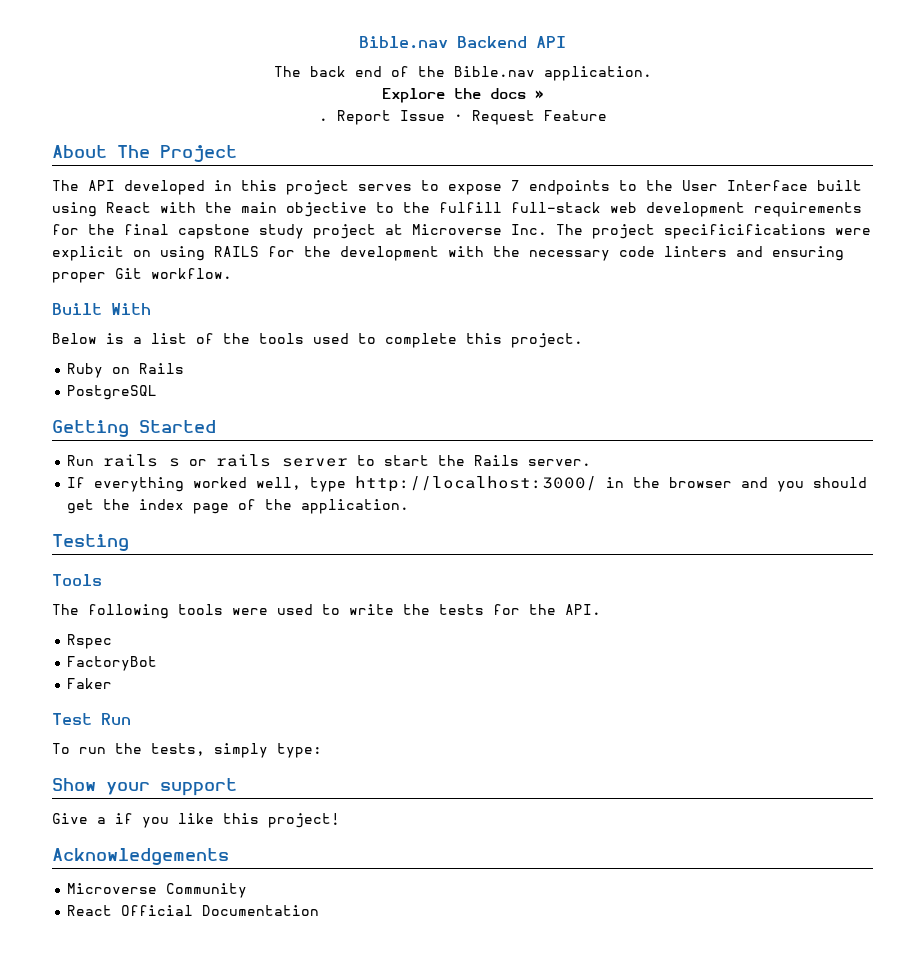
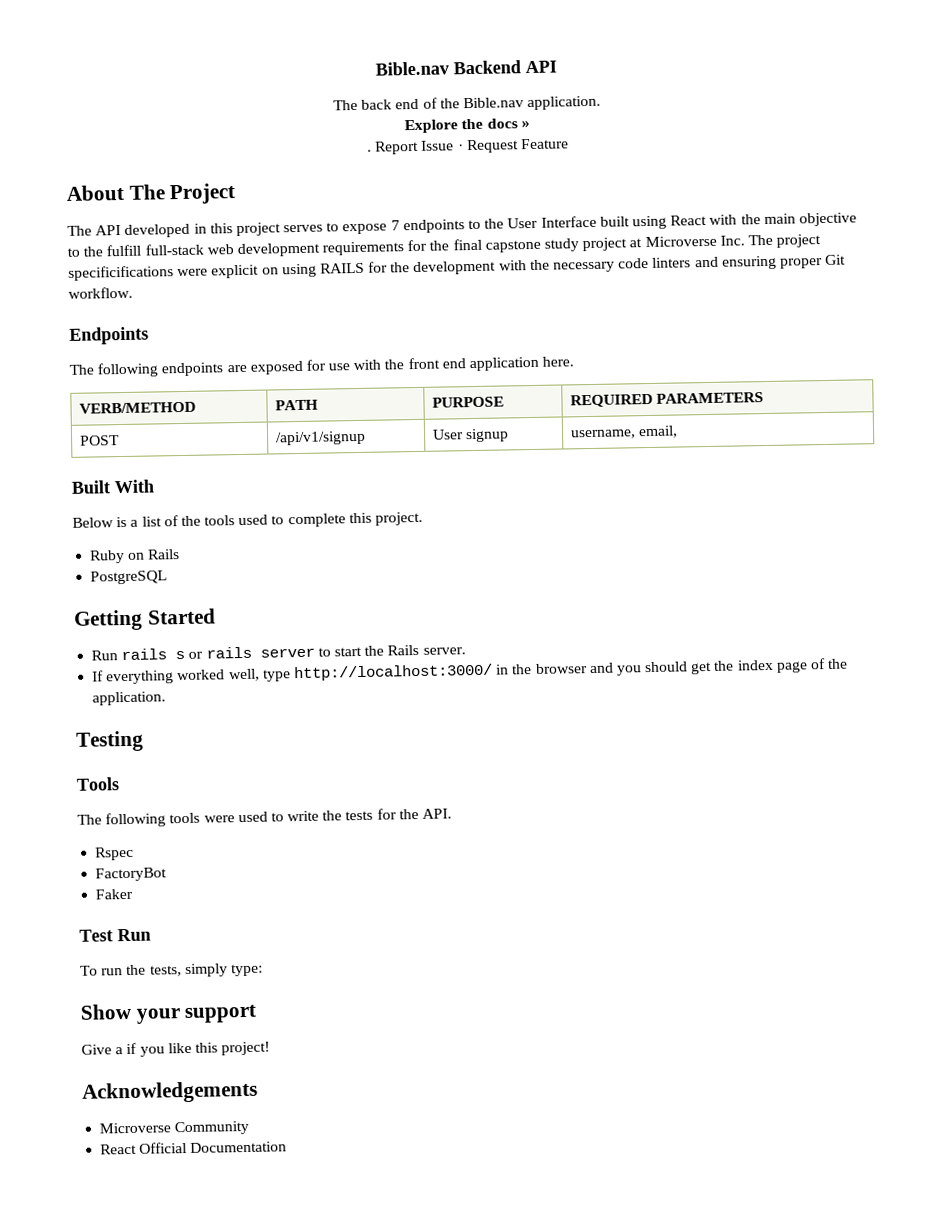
(232, 273) none -> [69,326,149,345] [69,356,575,378] [79,401,197,414] [275,399,319,411] [432,396,505,408] [570,392,765,408] [80,435,121,446] [275,430,367,446] [432,428,510,443] [570,425,679,440] // Endpoints // The following endpoints are exposed for use with the front end application here. // VERB/METHOD | PATH | PURPOSE | REQUIRED PARAMETERS // POST | /api/v1/signup | User signup | username, email,

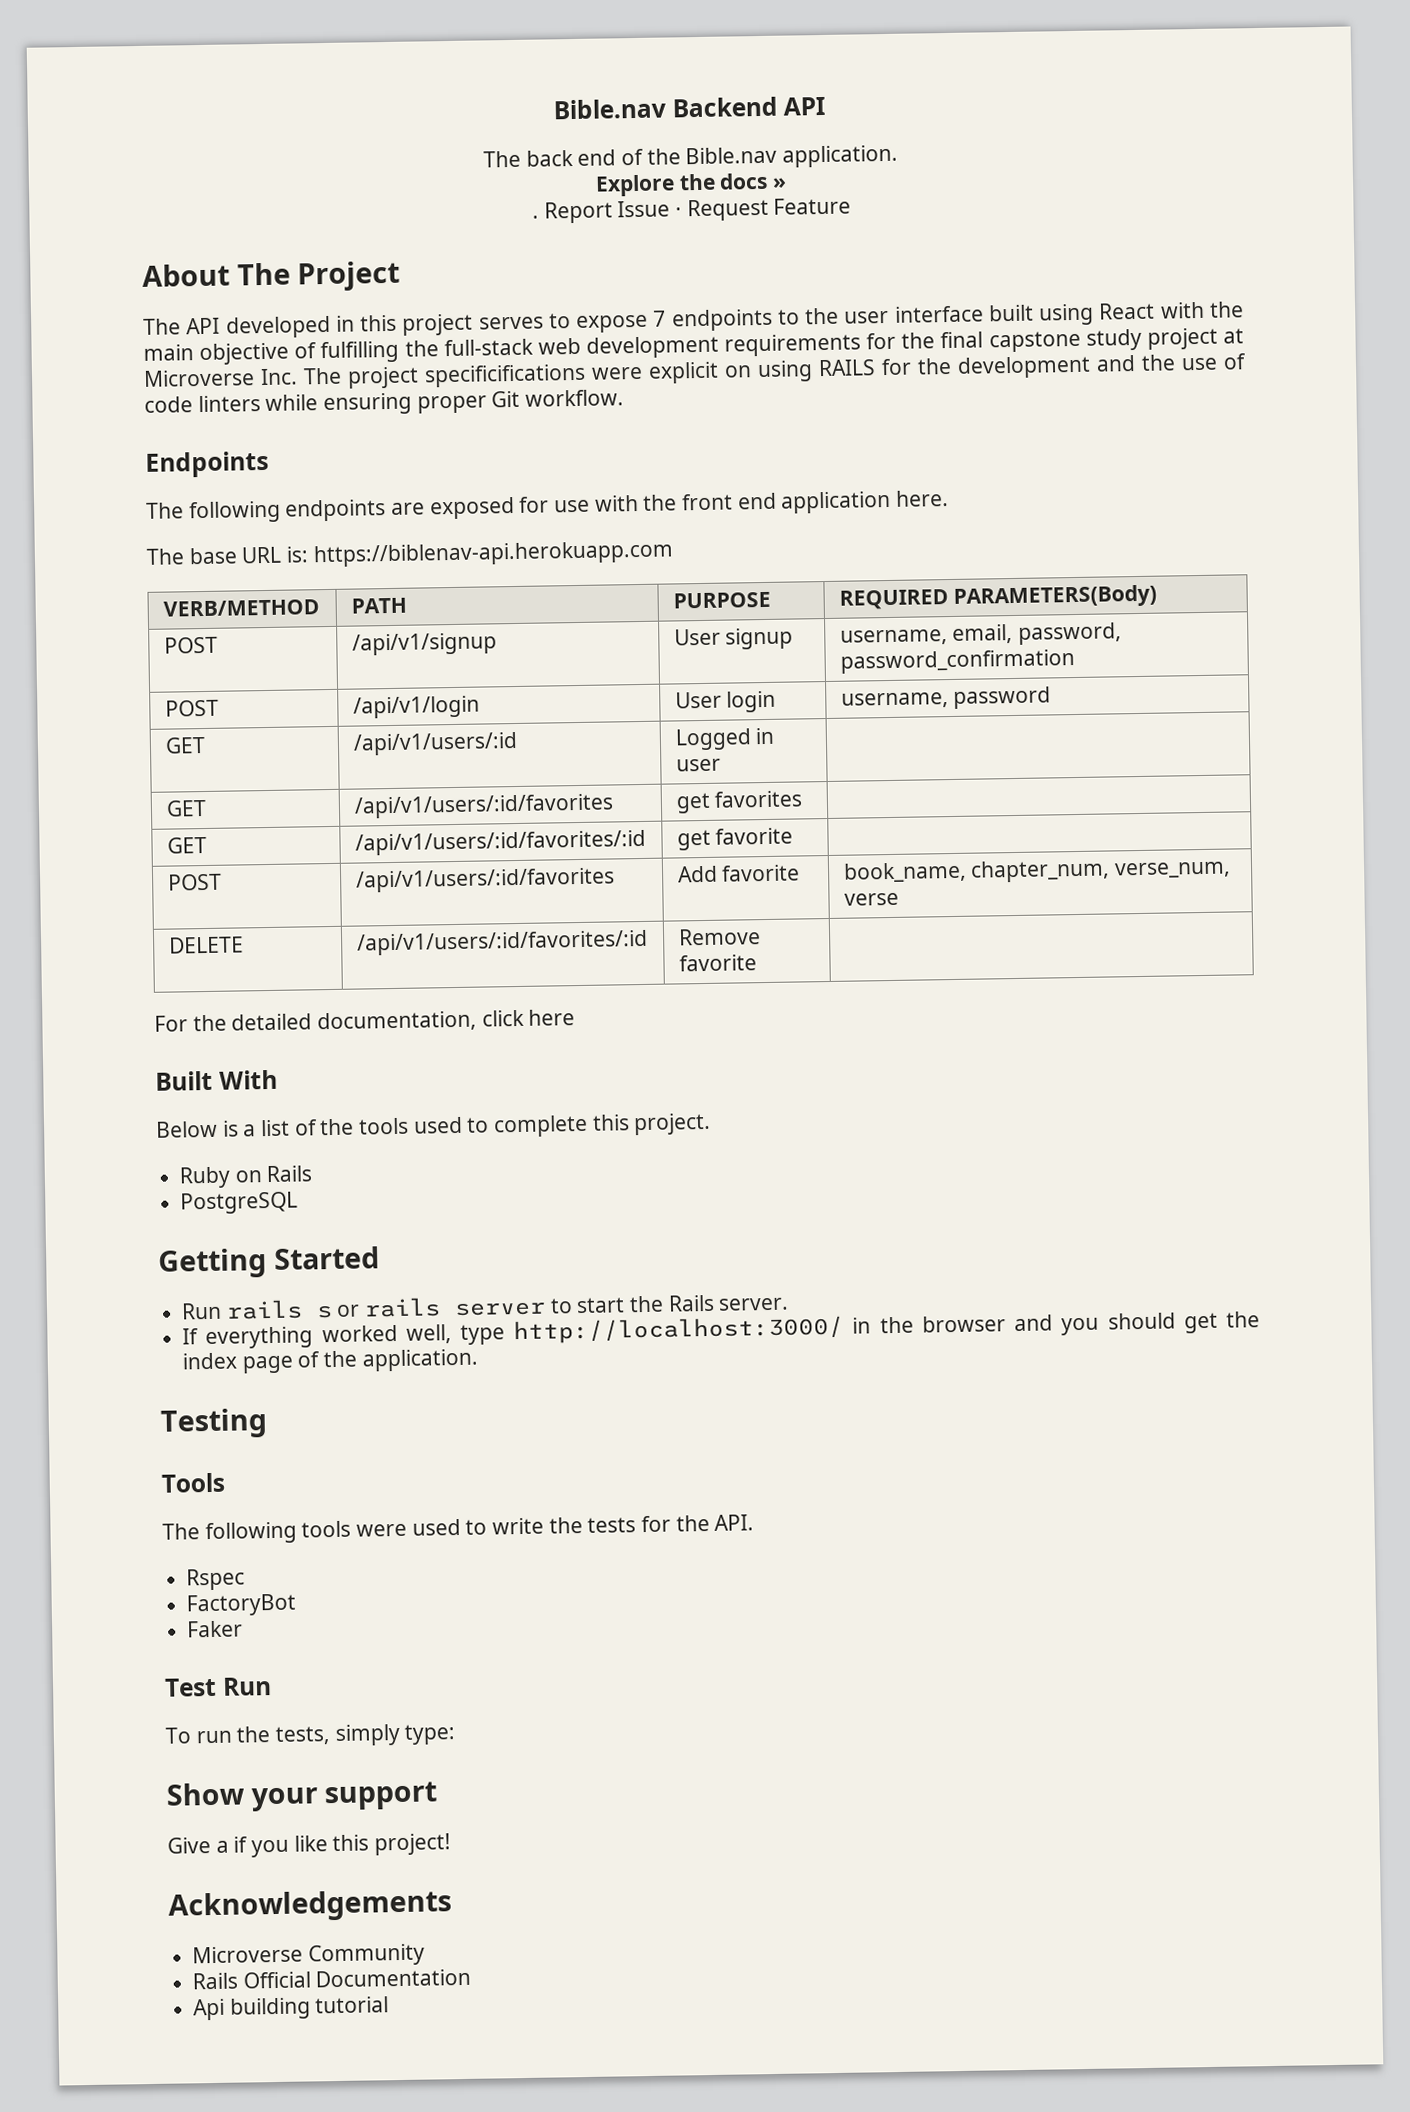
[507,215,597,229] User Interface -> [844,305,984,324] user interface
[67,244,142,257] to the fulfill -> [294,340,439,364] of fulfilling the
[498,259,616,273] with the necessary -> [1096,353,1247,372] and the use of
[694,256,719,268] and -> [265,394,319,411] while
(575, 361) none -> [146,540,674,568] // The base URL is: https://biblenav-api.herokuapp.com
[656,392,765,404] PARAMETERS -> [953,584,1158,609] PARAMETERS(Body)
(679, 432) none -> [1018,622,1123,645] [839,649,1075,674] [164,699,219,717] [352,695,480,719] [674,690,777,713] [840,686,1052,709] [164,736,206,754] [352,731,518,756] [674,727,775,751] [675,758,721,772] [165,799,207,817] [353,793,614,819] [675,790,804,814] [166,836,207,854] [354,829,646,856] [676,827,794,851] [167,873,222,891] [354,867,615,893] [676,864,801,883] [842,859,1232,883] [843,892,899,906] [168,936,244,954] [356,929,648,956] [677,928,761,946] [678,954,757,972] [154,1009,576,1033] password, password_confirmation // POST | /api/v1/login | User login | username, password // GET | /api/v1/users/:id | Logged in user | // GET | /api/v1/users/:id/favorites | get favorites | // GET | /api/v1/users/:id/favorites/:id | get favorite | // POST | /api/v1/users/:id/favorites | Add favorite | book_name, chapter_num, verse_num, verse // DELETE | /api/v1/users/:id/favorites/:id | Remove favorite | // For the detailed documentation, click here
[100,1143,138,1155] React -> [192,1972,239,1990] Rails
(288, 1147) none -> [193,1996,390,2021] // Api building tutorial

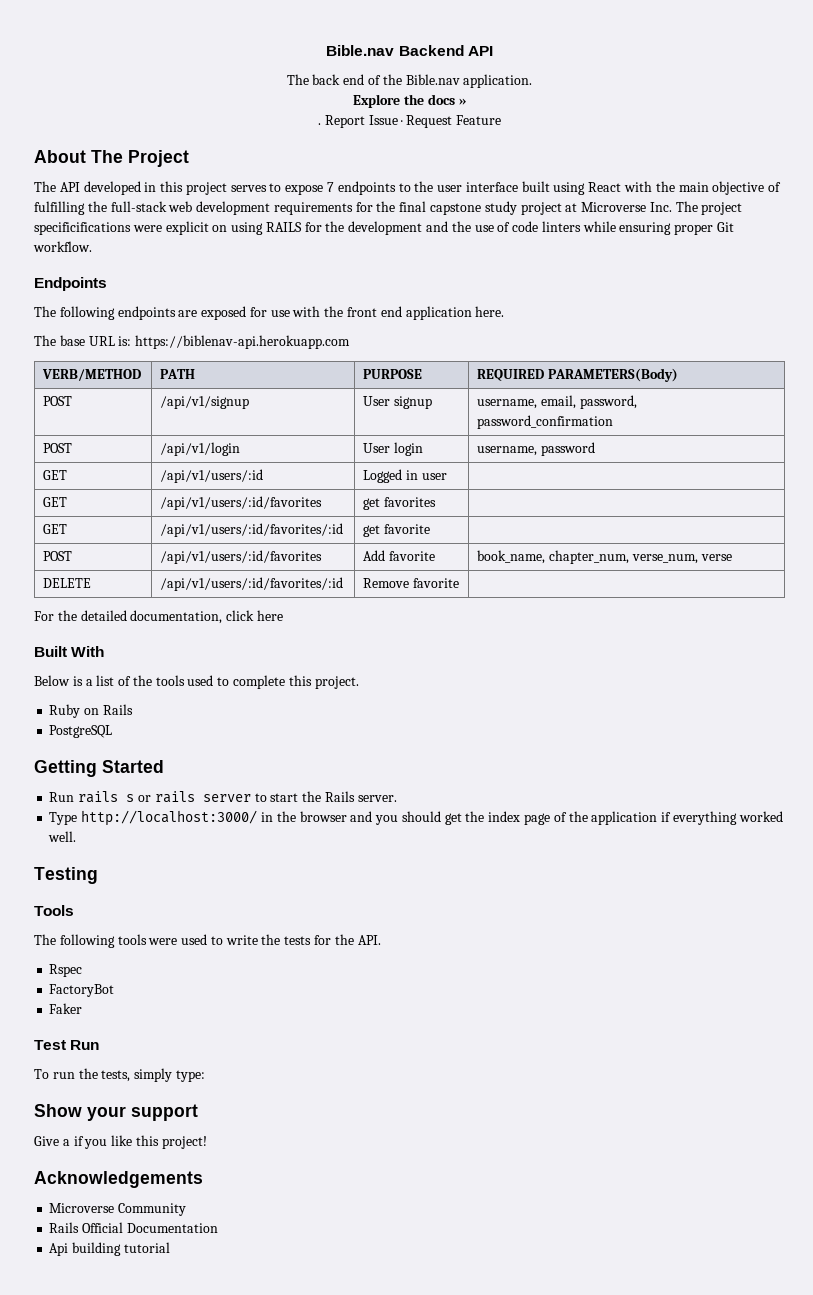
[182,1324,505,1350] If everything worked well, type -> [49,812,78,825] Type
[361,1348,479,1372] application. -> [591,811,783,825] [48,831,77,842] application if everything worked well.

